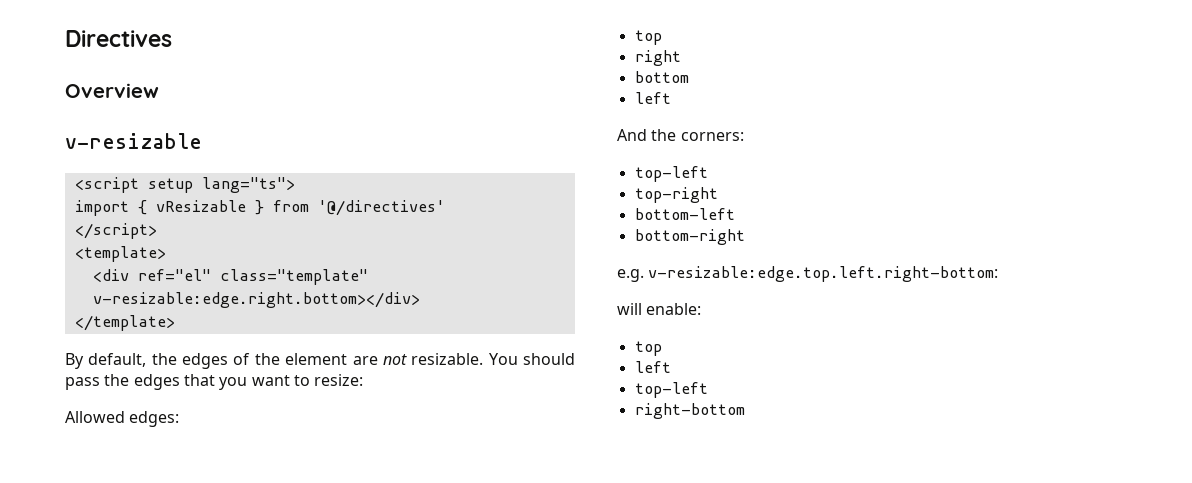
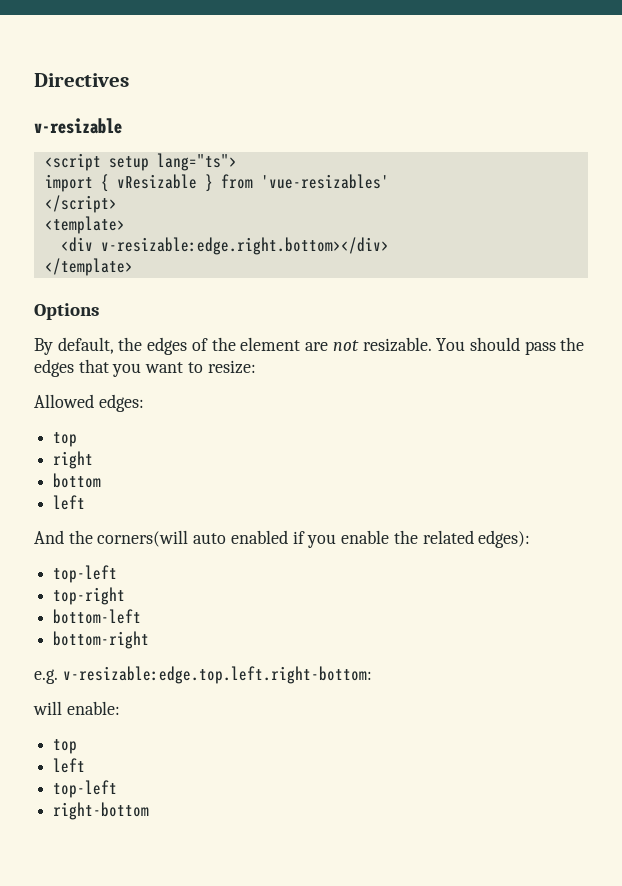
[65,83,159,98] // Overview -> (129, 80) none
[317,200,445,216] '@/directives' -> [260,174,389,189] 'vue-resizables'
[137,269,368,285] ref="el" class="template" -> (93, 244) none
(175, 323) none -> [34,303,99,320] // Options
[680,132,744,141] corners: -> [97,530,531,548] corners(will auto enabled if you enable the related edges):

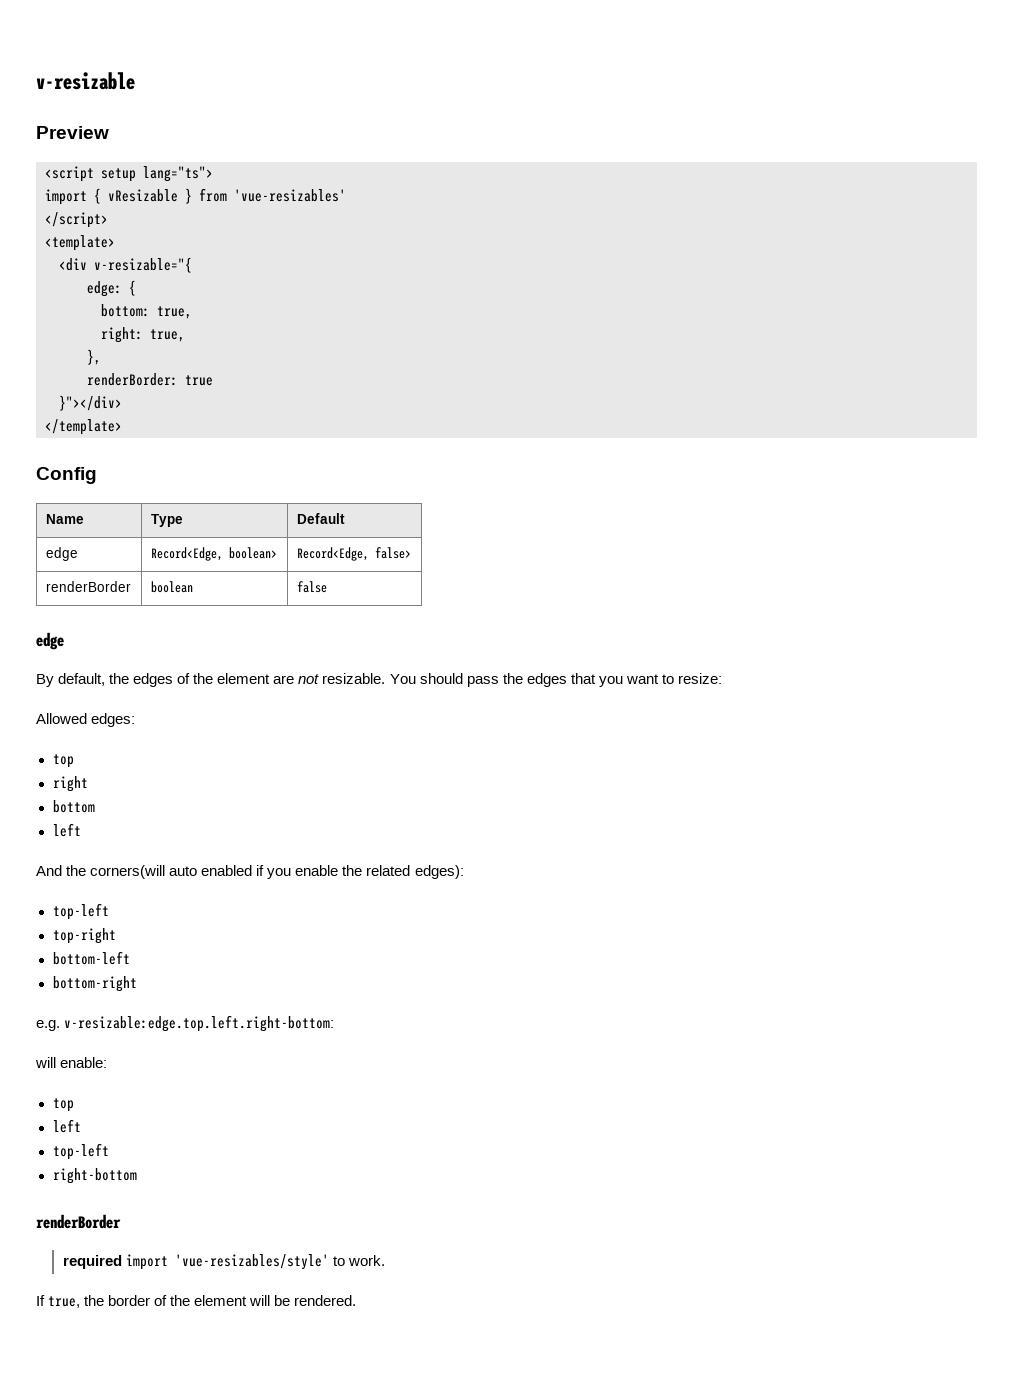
[34,73,129,87] [34,118,122,134] Directives // v-resizable -> [36,72,135,90] [36,126,109,139] v-resizable // Preview
[100,237,389,255] [44,258,133,276] [34,303,99,320] v-resizable:edge.right.bottom></div> // </template> // Options -> [94,257,192,273] [87,280,136,297] [101,304,192,319] [101,327,185,343] [87,349,101,365] [87,373,213,386] [59,395,122,411] [45,419,122,435] [36,467,97,484] [45,514,84,524] [150,514,183,527] [296,513,345,524] [45,547,78,561] [150,547,277,561] [296,547,411,561] [45,581,131,592] [150,581,193,593] [296,581,327,593] [36,632,64,650] v-resizable="{ // edge: { // bottom: true, // right: true, // }, // renderBorder: true // }"></div> // </template> // Config // Name | Type | Default // edge | Record<Edge, boolean> | Record<Edge, false> // renderBorder | boolean | false // edge
(150, 811) none -> [36,1214,121,1229] [62,1254,385,1270] [36,1295,357,1308] // renderBorder // required import 'vue-resizables/style' to work. // If true, the border of the element will be rendered.

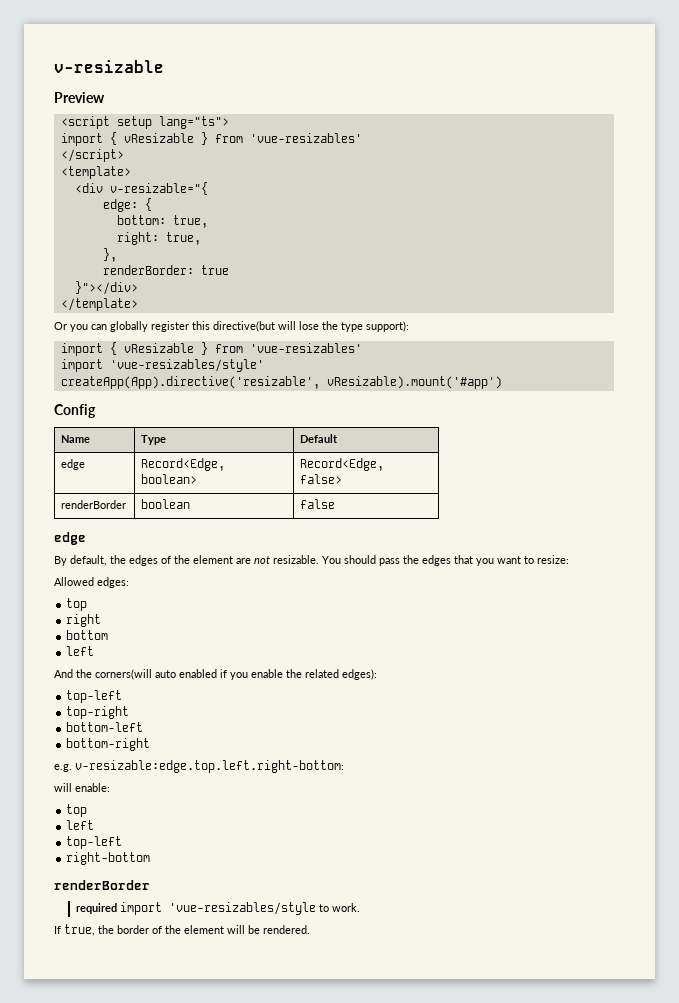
(122, 427) none -> [54,321,409,332] [60,342,362,356] [60,359,264,372] [60,376,502,389] // Or you can globally register this directive(but will lose the type support): // import { vResizable } from 'vue-resizables' // import 'vue-resizables/style' // createApp(App).directive('resizable', vResizable).mount('#app')
[174,1254,329,1270] 'vue-resizables/style' -> [168,902,316,915] 'vue-resizables/style

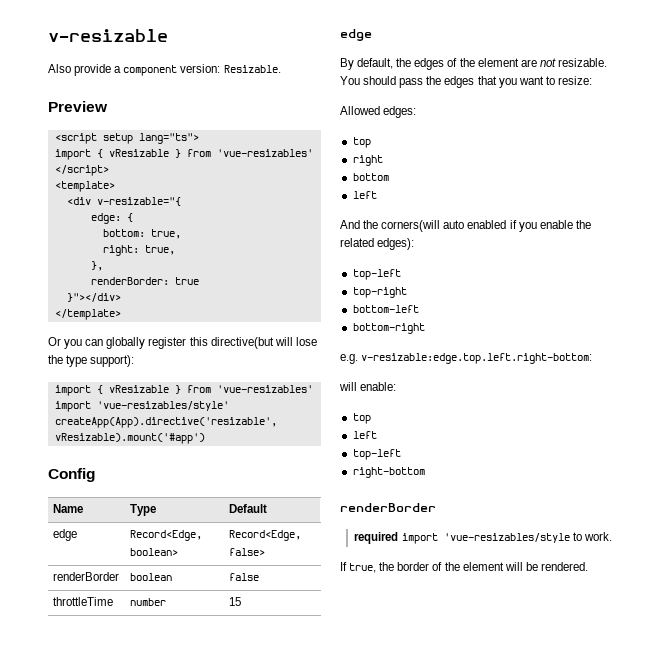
(164, 66) none -> [48,64,281,76] // Also provide a component version: Resizable.
(336, 504) none -> [53,597,114,606] [130,598,167,606] [229,597,242,606] // throttleTime | number | 15

